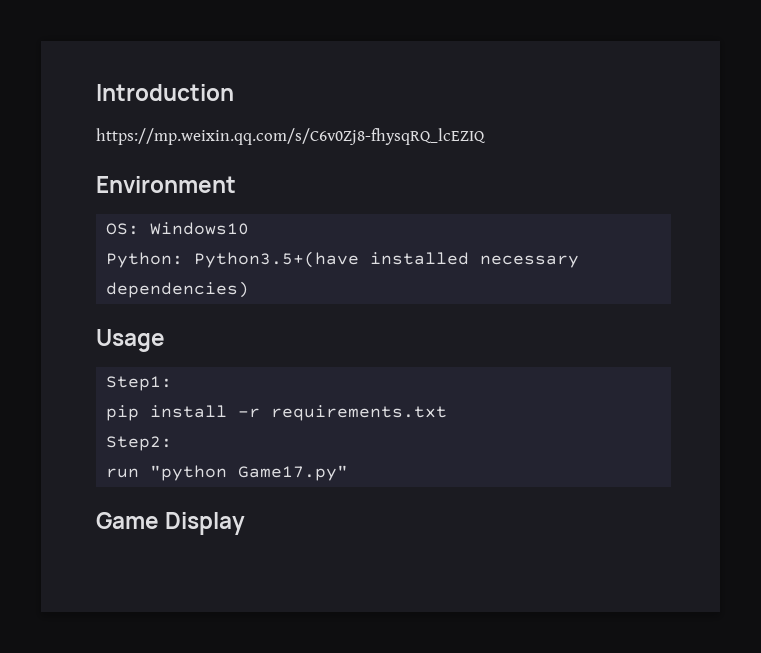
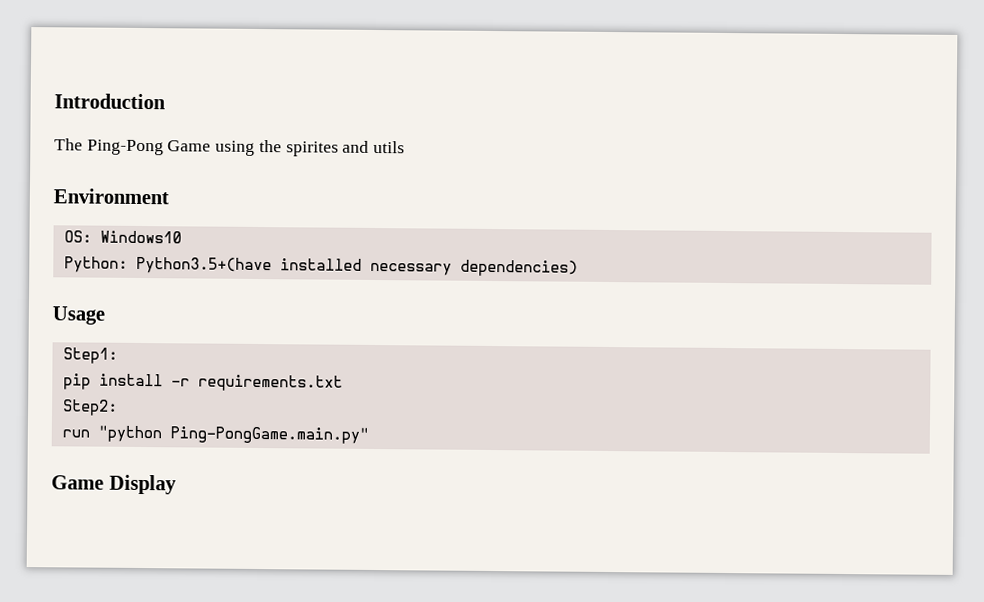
[96,128,486,145] https://mp.weixin.qq.com/s/C6v0Zj8-fhysqRQ_lcEZIQ -> [54,138,406,157] The Ping-Pong Game using the spirites and utils
[238,465,349,481] Game17.py" -> [169,426,369,444] Ping-PongGame.main.py"

